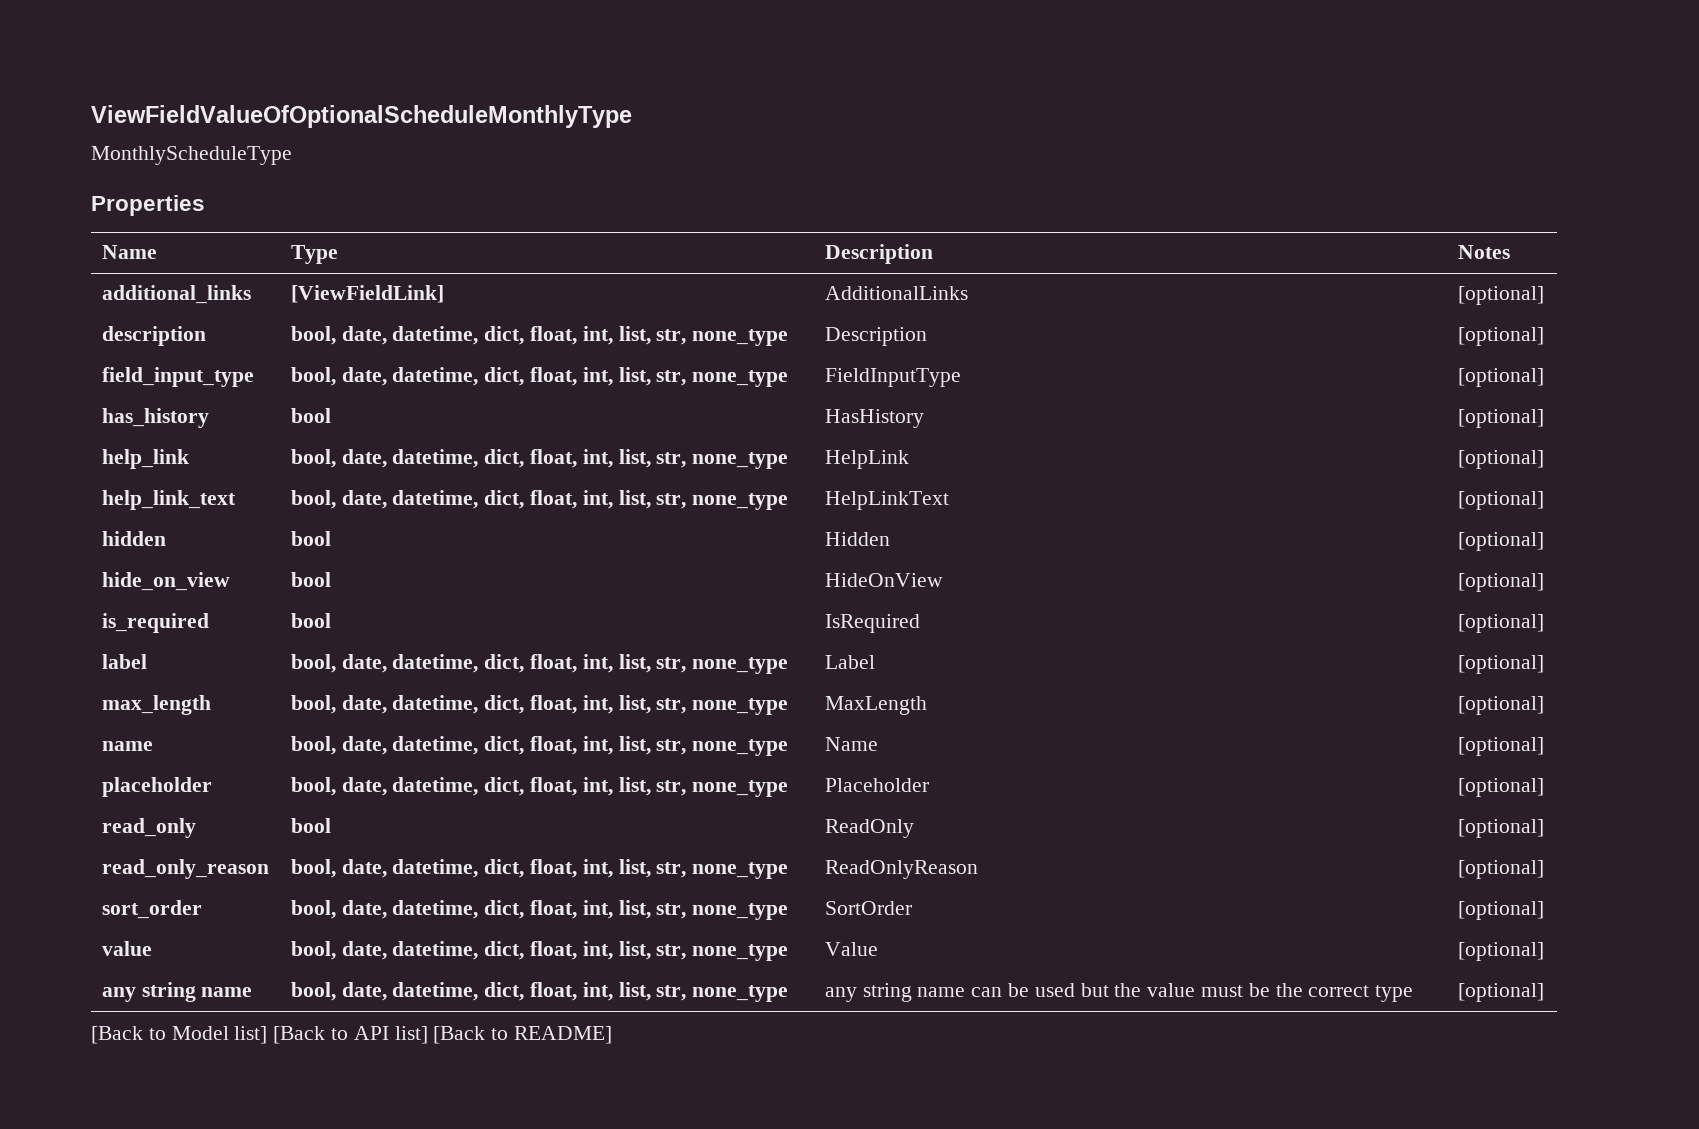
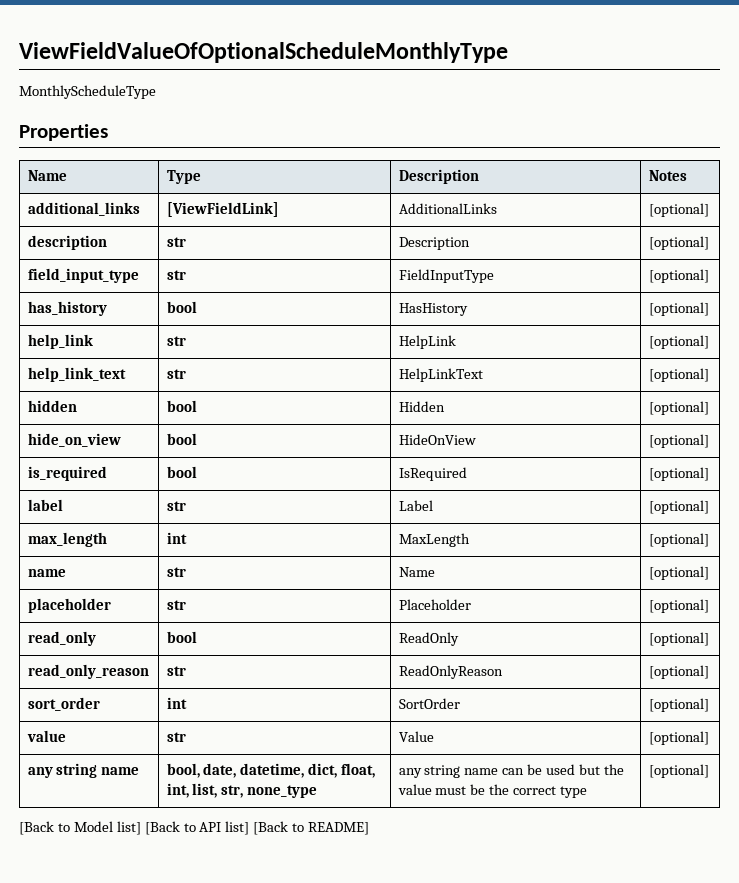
[290,326,789,346] [824,327,927,346] [1457,327,1544,346] [101,367,254,387] [290,367,789,387] bool, date, datetime, dict, float, int, list, str, none_type | Description | [optional] // field_input_type | bool, date, datetime, dict, float, int, list, str, none_type -> [166,237,186,247] [398,237,470,250] [648,236,709,250] [27,268,139,283] [166,270,186,280] str | Description | [optional] // field_input_type | str
[290,449,789,469] [824,450,909,469] [1457,450,1544,469] [101,490,236,510] [290,490,789,510] bool, date, datetime, dict, float, int, list, str, none_type | HelpLink | [optional] // help_link_text | bool, date, datetime, dict, float, int, list, str, none_type -> [166,336,186,346] [398,335,456,349] [648,335,709,349] [27,367,126,382] [166,369,186,379] str | HelpLink | [optional] // help_link_text | str
[290,654,789,674] [824,655,875,669] [1457,655,1544,674] [101,695,211,715] [290,695,789,715] [824,696,927,715] [1457,696,1544,715] [101,741,153,751] [290,736,789,756] [824,737,878,751] [1457,737,1544,756] [101,777,212,797] [290,777,789,797] bool, date, datetime, dict, float, int, list, str, none_type | Label | [optional] // max_length | bool, date, datetime, dict, float, int, list, str, none_type | MaxLength | [optional] // name | bool, date, datetime, dict, float, int, list, str, none_type | Name | [optional] // placeholder | bool, date, datetime, dict, float, int, list, str, none_type -> [166,501,186,511] [398,500,433,511] [648,500,709,514] [27,532,107,547] [166,532,187,544] [398,533,470,547] [648,533,709,547] [27,569,66,577] [166,567,186,577] [398,567,435,577] [648,566,709,580] [27,598,111,613] [166,600,186,610] str | Label | [optional] // max_length | int | MaxLength | [optional] // name | str | Name | [optional] // placeholder | str
[290,859,789,879] [824,860,978,879] [1457,860,1544,879] [101,900,202,919] [290,900,789,920] [824,901,912,915] [1457,901,1544,920] [101,941,152,956] [290,941,789,961] bool, date, datetime, dict, float, int, list, str, none_type | ReadOnlyReason | [optional] // sort_order | bool, date, datetime, dict, float, int, list, str, none_type | SortOrder | [optional] // value | bool, date, datetime, dict, float, int, list, str, none_type -> [166,666,186,676] [398,665,503,679] [648,665,709,679] [27,697,100,711] [166,697,187,709] [398,698,460,709] [648,698,709,712] [26,730,66,742] [166,732,186,742] str | ReadOnlyReason | [optional] // sort_order | int | SortOrder | [optional] // value | str

